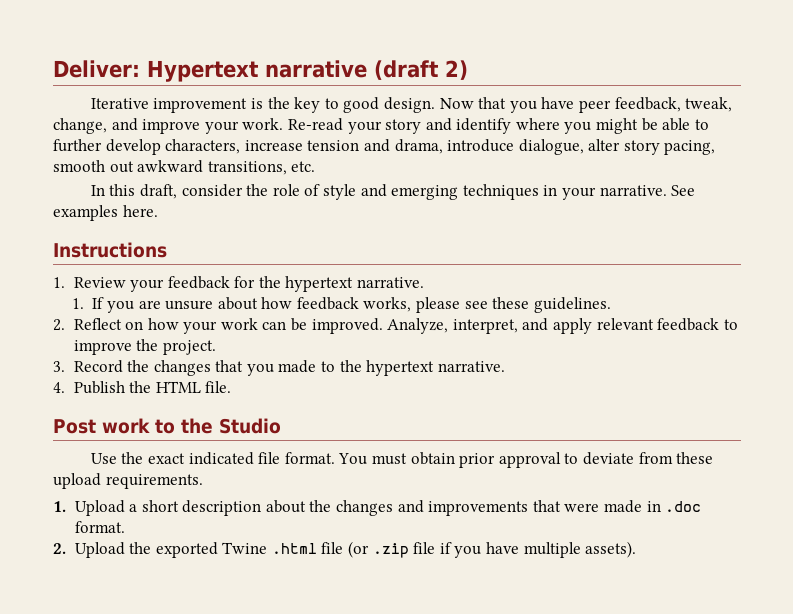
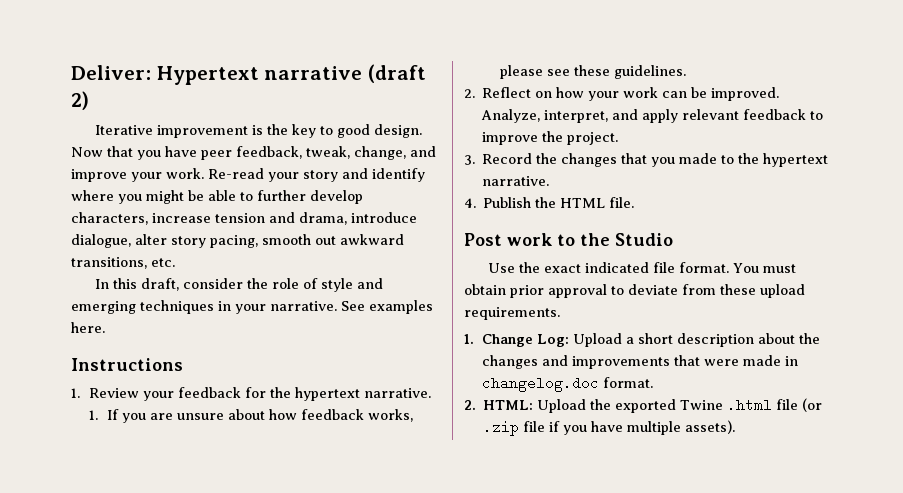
(66, 506) none -> [481,334,569,347] Change Log:
[665,501,702,512] .doc -> [481,376,599,392] changelog.doc
(66, 548) none -> [483,400,534,410] HTML:

